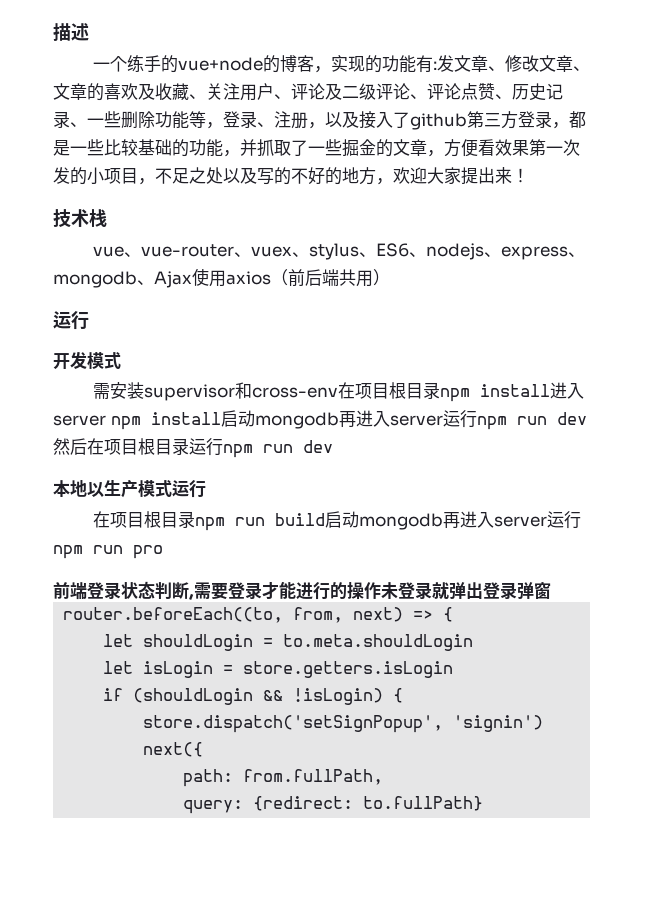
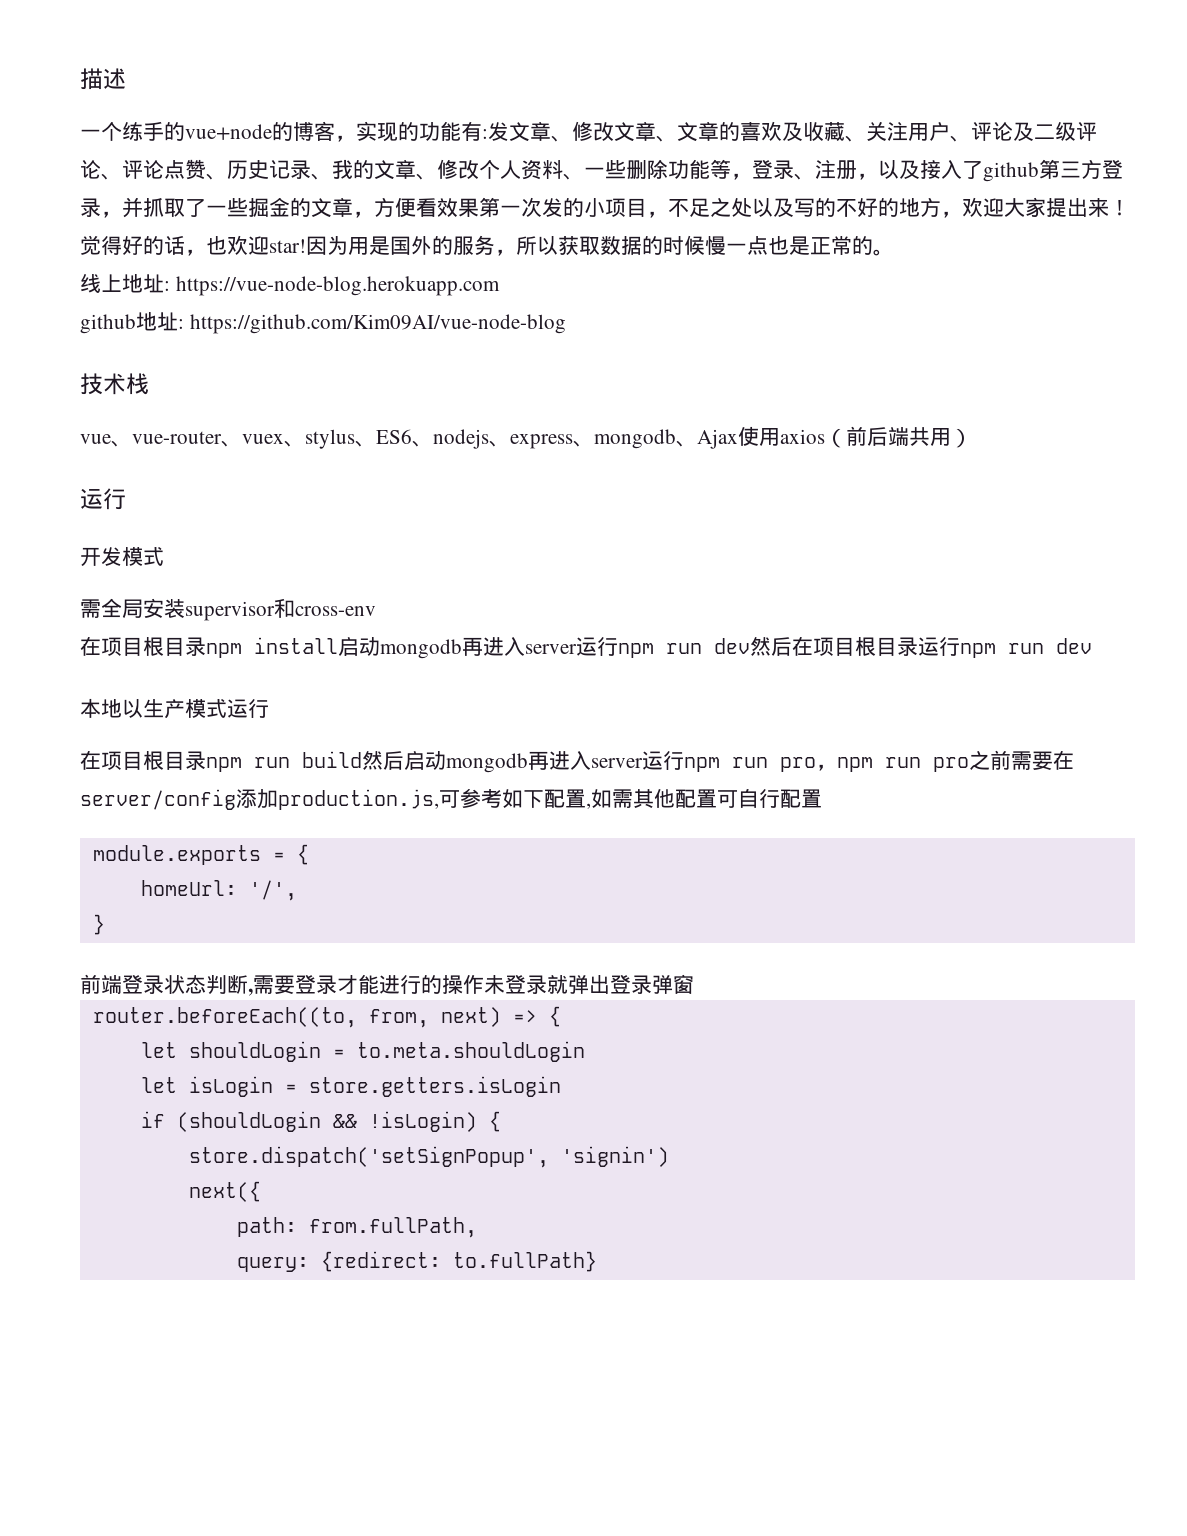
(87, 124) none -> [332,159,584,180] 我的文章、修改个人资料、
[569,111,586,128] [53,139,240,157] 都是一些比较基础的功能， -> (122, 214) none
(529, 175) none -> [80,235,894,256] [80,274,500,296] [80,312,566,334] 觉得好的话，也欢迎star!因为用是国外的服务，所以获取数据的时候慢一点也是正常的。 // 线上地址: https://vue-node-blog.herokuapp.com // github地址: https://github.com/Kim09AI/vue-node-blog
(110, 390) none -> [101,598,143,618] 全局
(338, 392) none -> (376, 611) //
[549,382,584,399] [53,412,221,430] 进入server npm install -> (338, 645) none
(325, 519) none -> [362,751,404,770] 然后
(163, 552) none -> [816,750,1074,772] [80,788,822,810] [92,844,309,865] [140,880,297,901] [92,914,105,935] ，npm run pro之前需要在server/config添加production.js,可参考如下配置,如需其他配置可自行配置 // module.exports = { // homeUrl: '/', // }

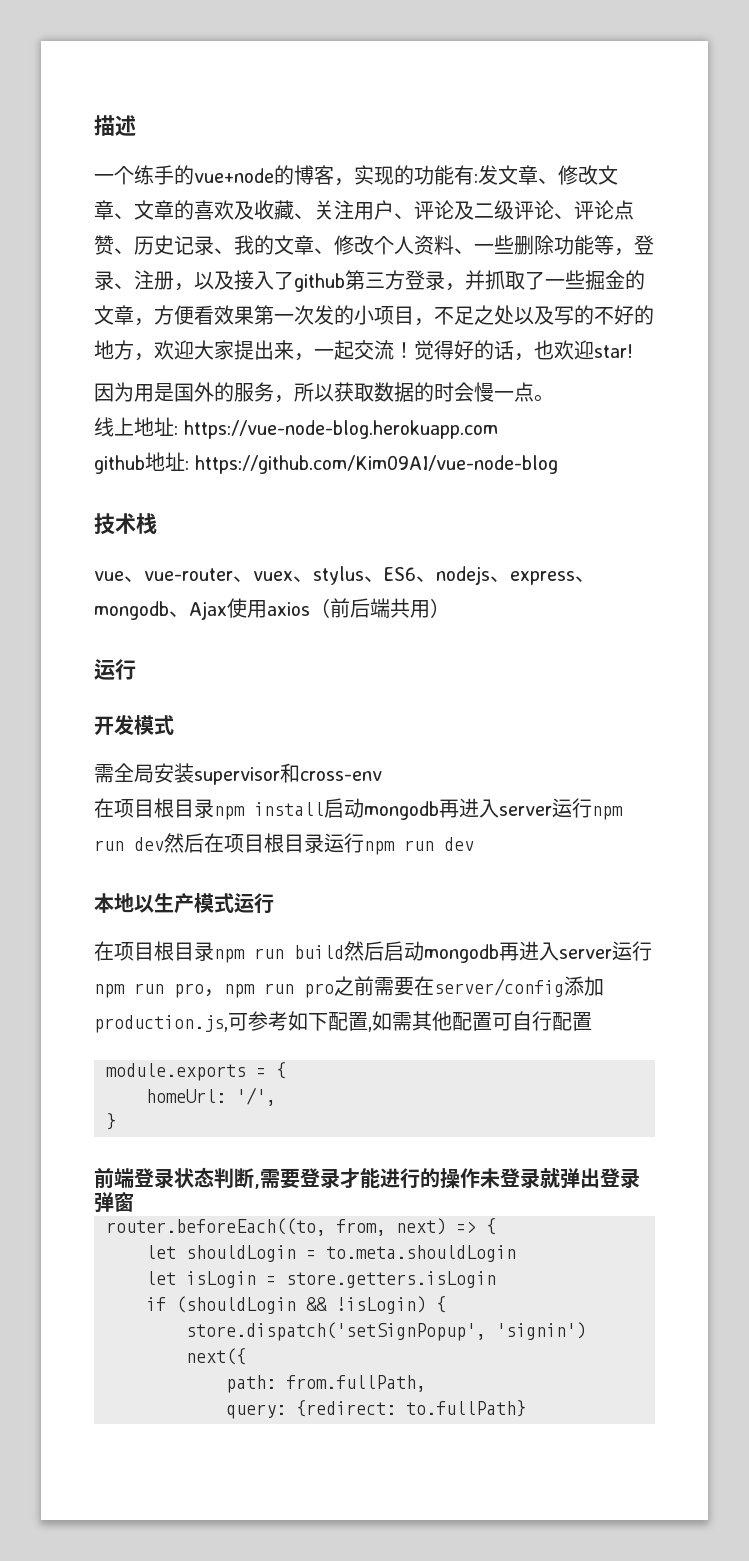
(1109, 207) none -> [294,340,394,361] ，一起交流
(306, 246) none -> (633, 351) //
[684,235,873,255] 候慢一点也是正常的 -> [454,382,534,402] 会慢一点

